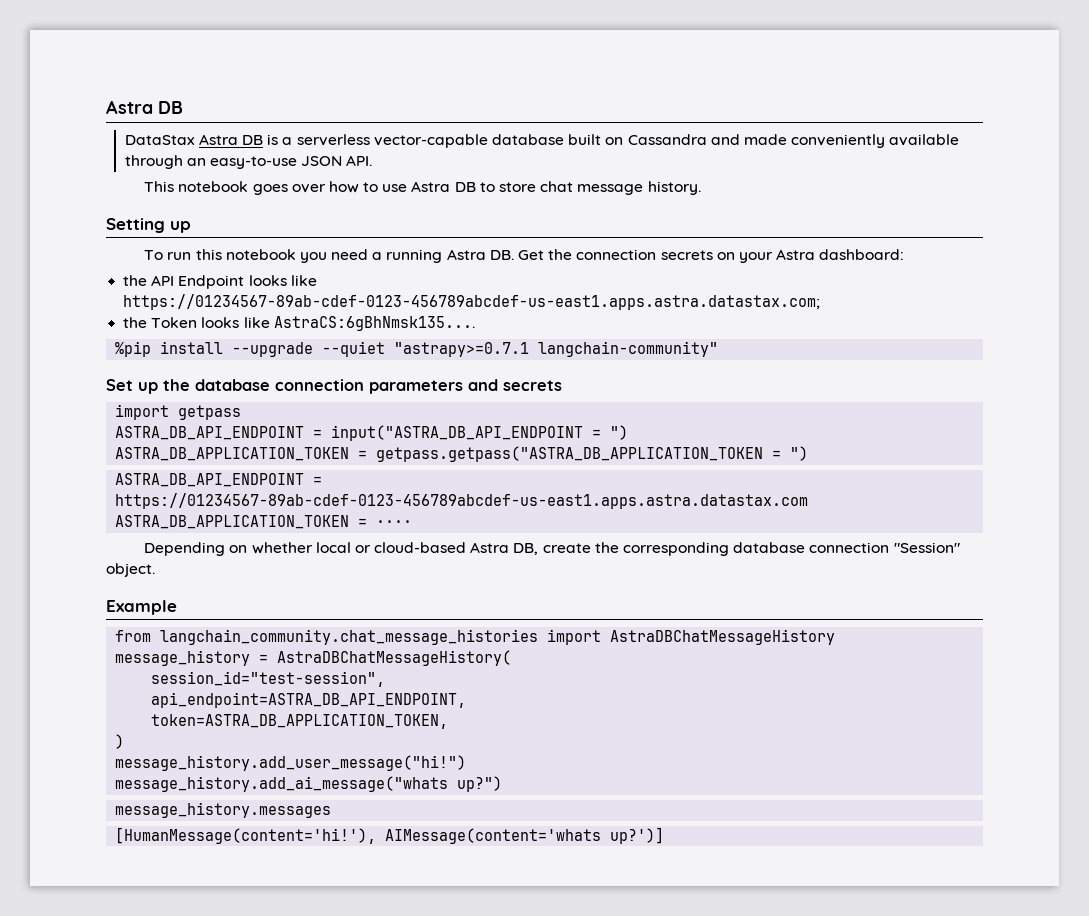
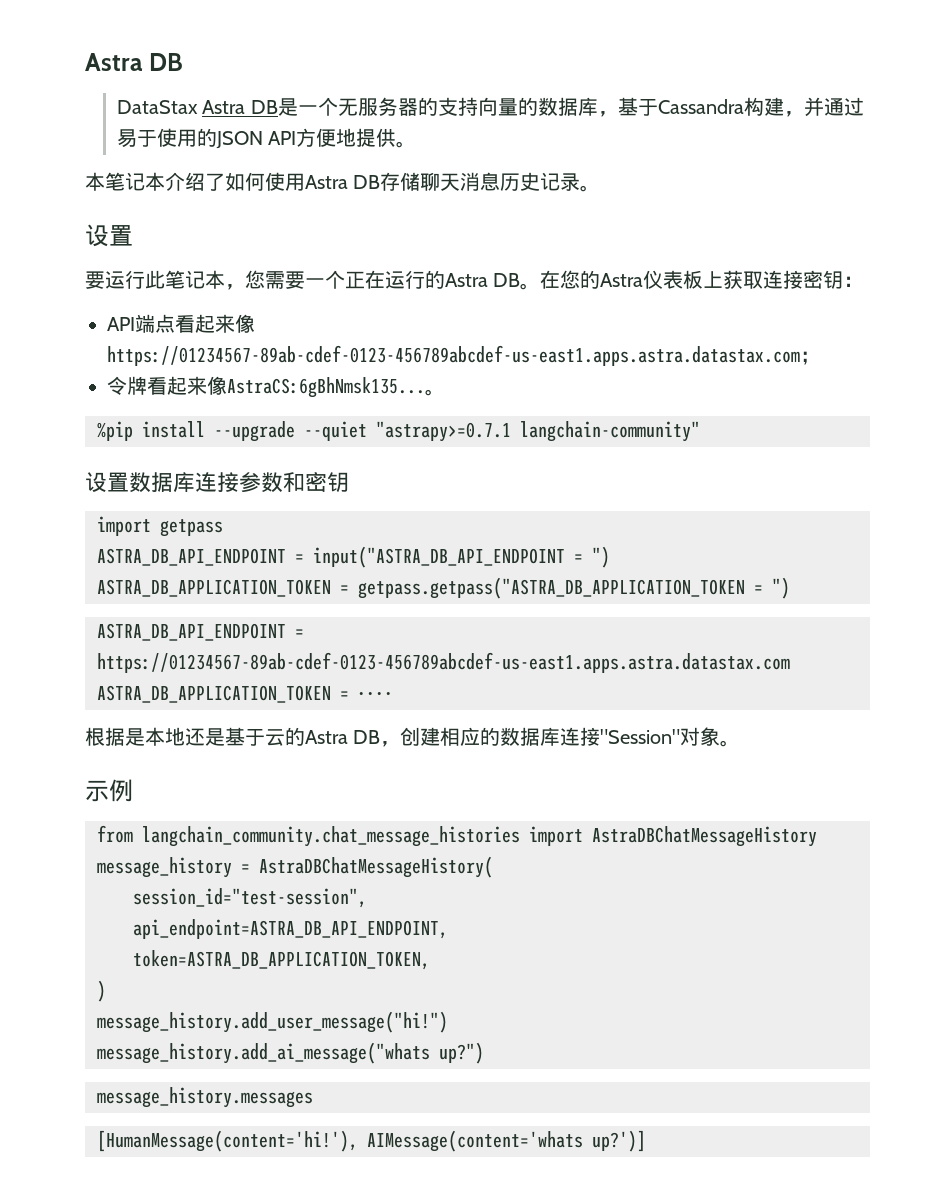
[267,134,960,148] [124,155,373,169] [144,181,701,195] [106,218,191,233] [144,249,905,263] [123,275,317,289] [123,294,821,310] [123,316,475,331] is a serverless vector-capable database built on Cassandra and made conveniently available through an easy-to-use JSON API. // This notebook goes over how to use Astra DB to store chat message history. // Setting up // To run this notebook you need a running Astra DB. Get the connection secrets on your Astra dashboard: // the API Endpoint looks like https://01234567-89ab-cdef-0123-456789abcdef-us-east1.apps.astra.datastax.com; // the Token looks like AstraCS:6gBhNmsk135.... -> [277,97,864,117] [116,128,417,149] [85,172,601,192] [85,224,133,247] [85,270,864,290] [107,314,255,333] [107,345,820,366] [107,376,445,398] 是一个无服务器的支持向量的数据库，基于Cassandra构建，并通过易于使用的JSON API方便地提供。 // 本笔记本介绍了如何使用Astra DB存储聊天消息历史记录。 // 设置 // 要运行此笔记本，您需要一个正在运行的Astra DB。在您的Astra仪表板上获取连接密钥： // API端点看起来像https://01234567-89ab-cdef-0123-456789abcdef-us-east1.apps.astra.datastax.com； // 令牌看起来像AstraCS:6gBhNmsk135...。
[106,379,562,394] Set up the database connection parameters and secrets -> [85,472,349,493] 设置数据库连接参数和密钥
[144,542,960,556] [106,563,155,577] [106,600,177,615] Depending on whether local or cloud-based Astra DB, create the corresponding database connection "Session" object. // Example -> [85,727,741,747] [85,779,133,802] 根据是本地还是基于云的Astra DB，创建相应的数据库连接"Session"对象。 // 示例

